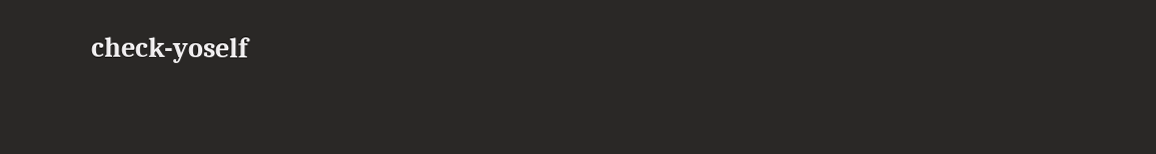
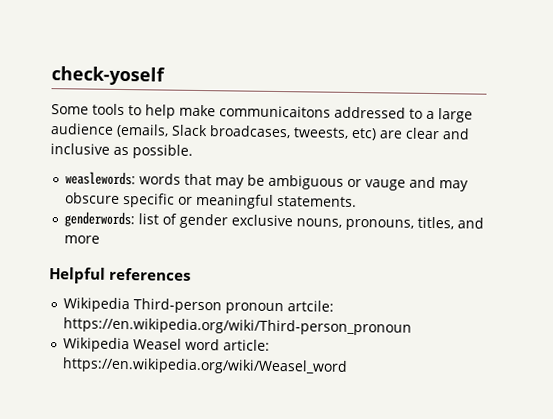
(251, 50) none -> [51,103,473,123] [50,123,470,141] [50,143,193,159] [65,171,470,192] [65,192,358,209] [64,211,485,231] [64,235,101,244] [49,267,192,284] [63,297,335,315] [63,317,413,336] [63,337,271,353] [62,357,349,375] // Some tools to help make communicaitons addressed to a large audience (emails, Slack broadcases, tweests, etc) are clear and inclusive as possible. // weaslewords: words that may be ambiguous or vauge and may obscure specific or meaningful statements. // genderwords: list of gender exclusive nouns, pronouns, titles, and more // Helpful references // Wikipedia Third-person pronoun artcile: https://en.wikipedia.org/wiki/Third-person_pronoun // Wikipedia Weasel word article: https://en.wikipedia.org/wiki/Weasel_word

